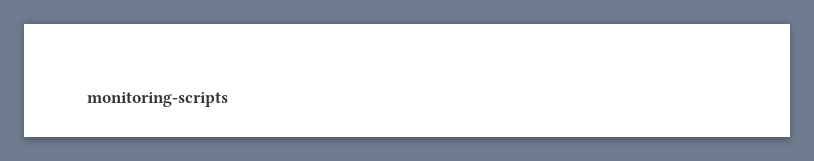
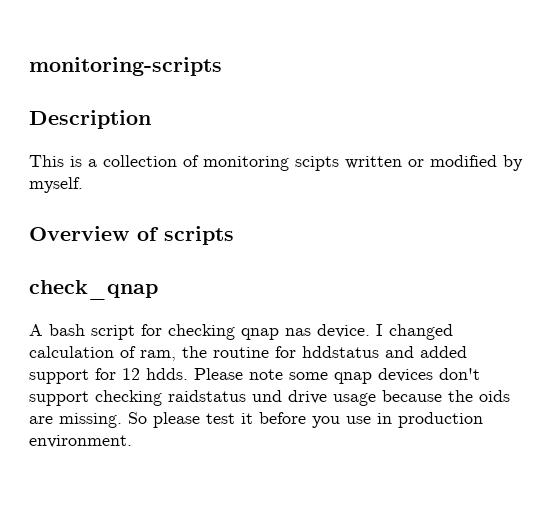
(228, 99) none -> [29,110,151,129] [29,155,523,171] [29,177,83,193] [29,226,234,245] [29,280,158,300] [29,324,453,340] [29,346,467,361] [29,368,480,384] [29,390,510,406] [29,412,483,428] [29,435,132,448] // Description // This is a collection of monitoring scipts written or modified by myself. // Overview of scripts // check_qnap // A bash script for checking qnap nas device. I changed calculation of ram, the routine for hddstatus and added support for 12 hdds. Please note some qnap devices don't support checking raidstatus und drive usage because the oids are missing. So please test it before you use in production environment.

